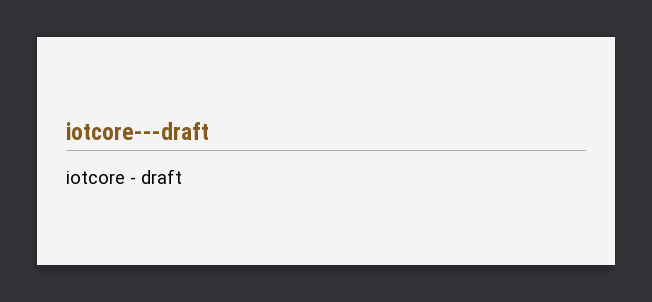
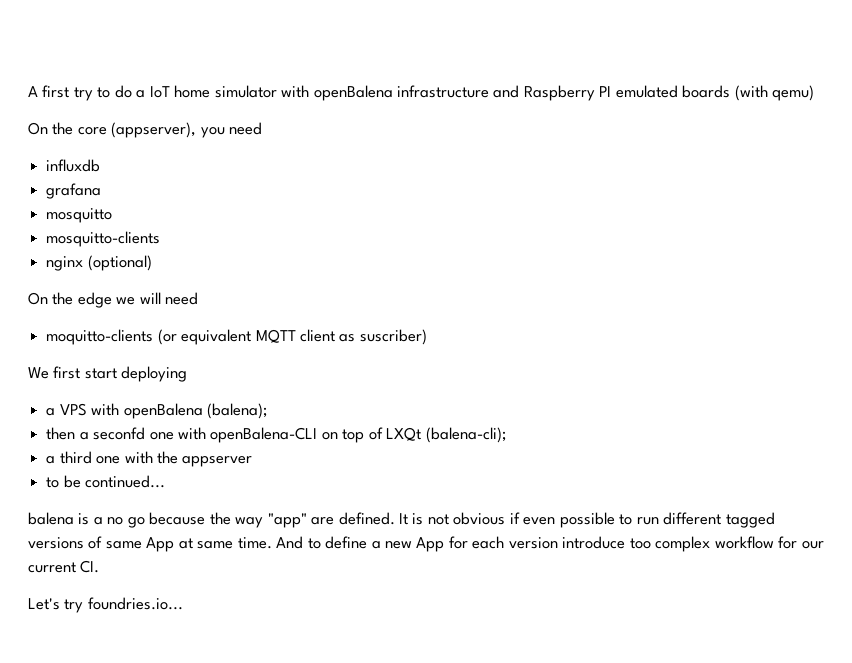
[66,122,209,140] [66,169,182,184] iotcore---draft // iotcore - draft -> [28,85,815,101] [28,122,263,138] [46,159,101,172] [46,183,102,199] [46,208,113,223] [46,231,161,247] [46,255,152,271] [28,292,199,308] [46,329,427,345] [28,366,188,382] [46,403,267,419] [46,427,506,443] [46,451,253,467] [46,475,166,488] [28,512,775,528] [28,536,824,552] [28,560,100,573] [28,597,183,613] A first try to do a IoT home simulator with openBalena infrastructure and Raspberry PI emulated boards (with qemu) // On the core (appserver), you need // influxdb // grafana // mosquitto // mosquitto-clients // nginx (optional) // On the edge we will need // moquitto-clients (or equivalent MQTT client as suscriber) // We first start deploying // a VPS with openBalena (balena); // then a seconfd one with openBalena-CLI on top of LXQt (balena-cli); // a third one with the appserver // to be continued... // balena is a no go because the way "app" are defined. It is not obvious if even possible to run different tagged versions of same App at same time. And to define a new App for each version introduce too complex workflow for our current CI. // Let's try foundries.io...

